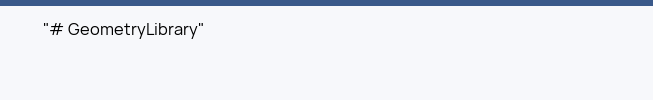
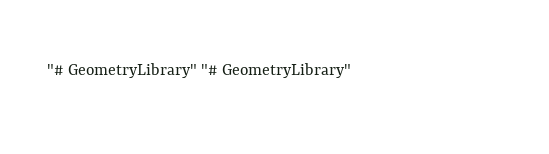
[43,23,205,39] "# GeometryLibrary" -> [47,63,352,78] "# GeometryLibrary" "# GeometryLibrary"

